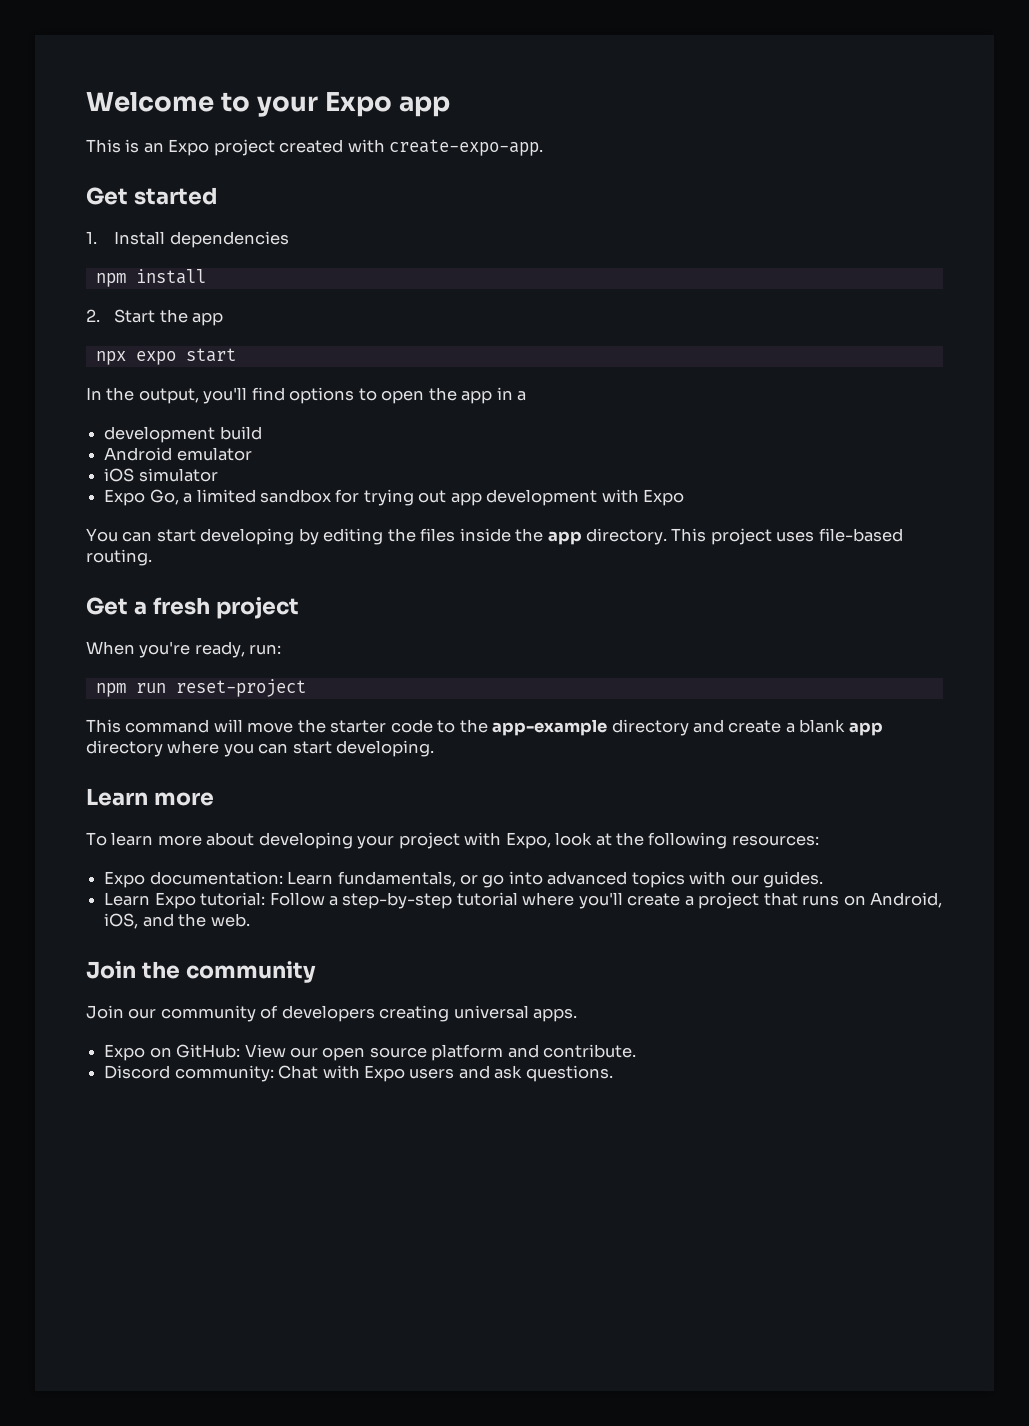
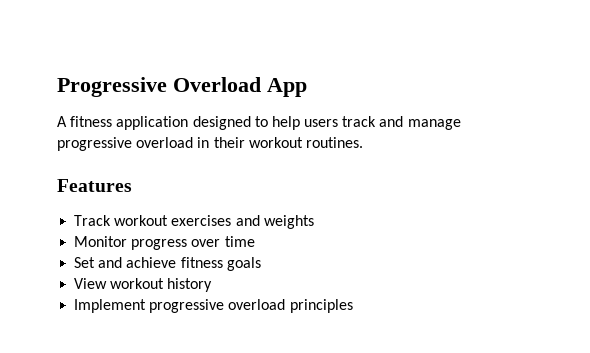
[86,92,451,117] [86,139,544,156] [86,187,217,205] [86,231,289,248] [95,269,206,287] [86,309,224,326] [95,348,236,365] [86,387,527,404] [104,426,262,443] [104,447,252,461] [104,468,218,482] [104,489,685,506] [86,528,903,545] [86,549,152,566] [86,597,299,619] [86,641,282,658] [95,679,306,697] [86,719,883,736] [86,740,435,757] [86,788,214,806] [86,832,819,849] [104,871,824,888] [104,892,942,909] [104,913,250,929] [86,961,316,983] [86,1005,578,1022] [104,1044,637,1061] [104,1065,613,1082] Welcome to your Expo app // This is an Expo project created with create-expo-app. // Get started // 1. Install dependencies // npm install // 2. Start the app // npx expo start // In the output, you'll find options to open the app in a // development build // Android emulator // iOS simulator // Expo Go, a limited sandbox for trying out app development with Expo // You can start developing by editing the files inside the app directory. This project uses file-based routing. // Get a fresh project // When you're ready, run: // npm run reset-project // This command will move the starter code to the app-example directory and create a blank app directory where you can start developing. // Learn more // To learn more about developing your project with Expo, look at the following resources: // Expo documentation: Learn fundamentals, or go into advanced topics with our guides. // Learn Expo tutorial: Follow a step-by-step tutorial where you'll create a project that runs on Android, iOS, and the web. // Join the community // Join our community of developers creating universal apps. // Expo on GitHub: View our open source platform and contribute. // Discord community: Chat with Expo users and ask questions. -> [57,77,307,97] [57,116,461,130] [57,137,363,151] [57,179,132,192] [74,215,314,229] [74,236,255,250] [74,257,261,271] [74,278,213,292] [74,299,353,313] Progressive Overload App // A fitness application designed to help users track and manage progressive overload in their workout routines. // Features // Track workout exercises and weights // Monitor progress over time // Set and achieve fitness goals // View workout history // Implement progressive overload principles

